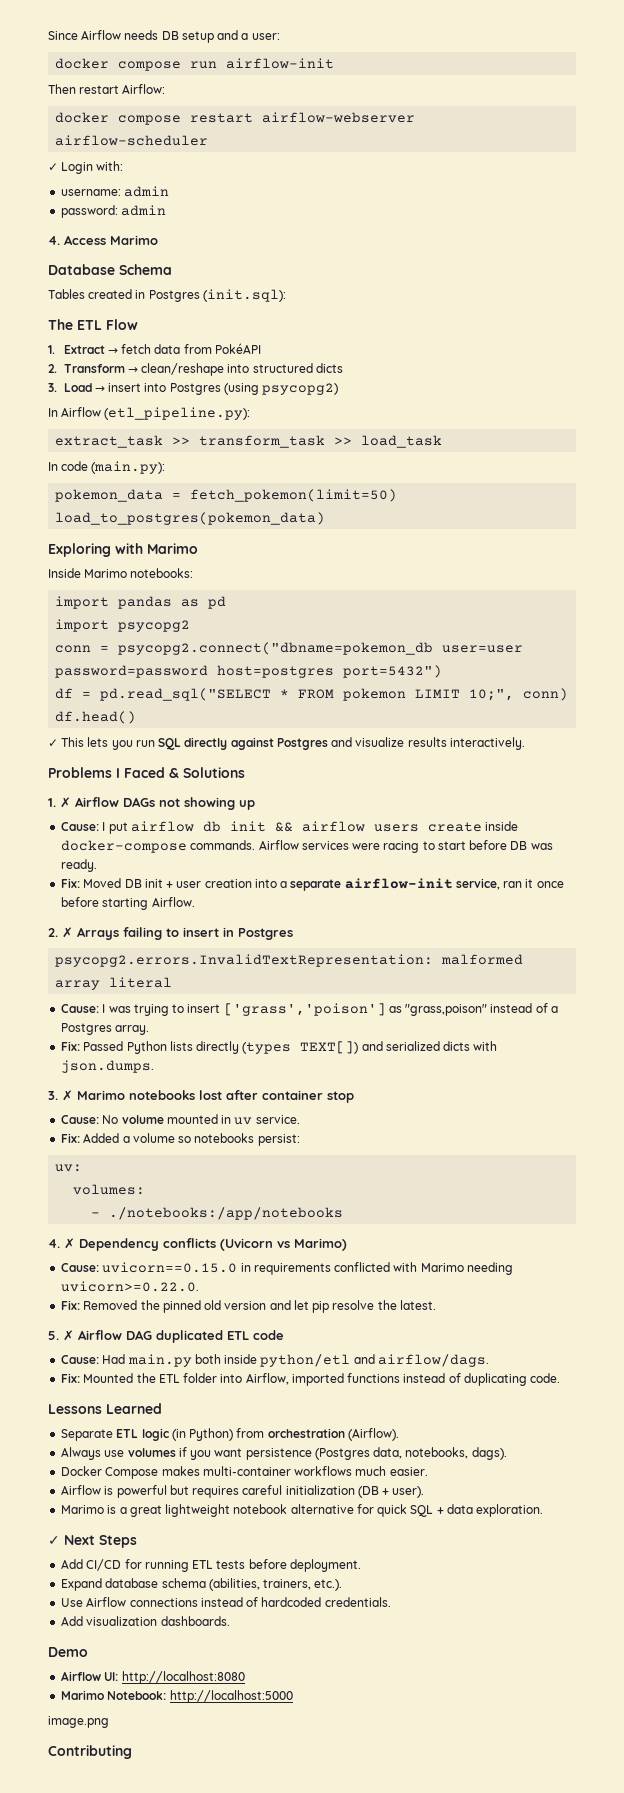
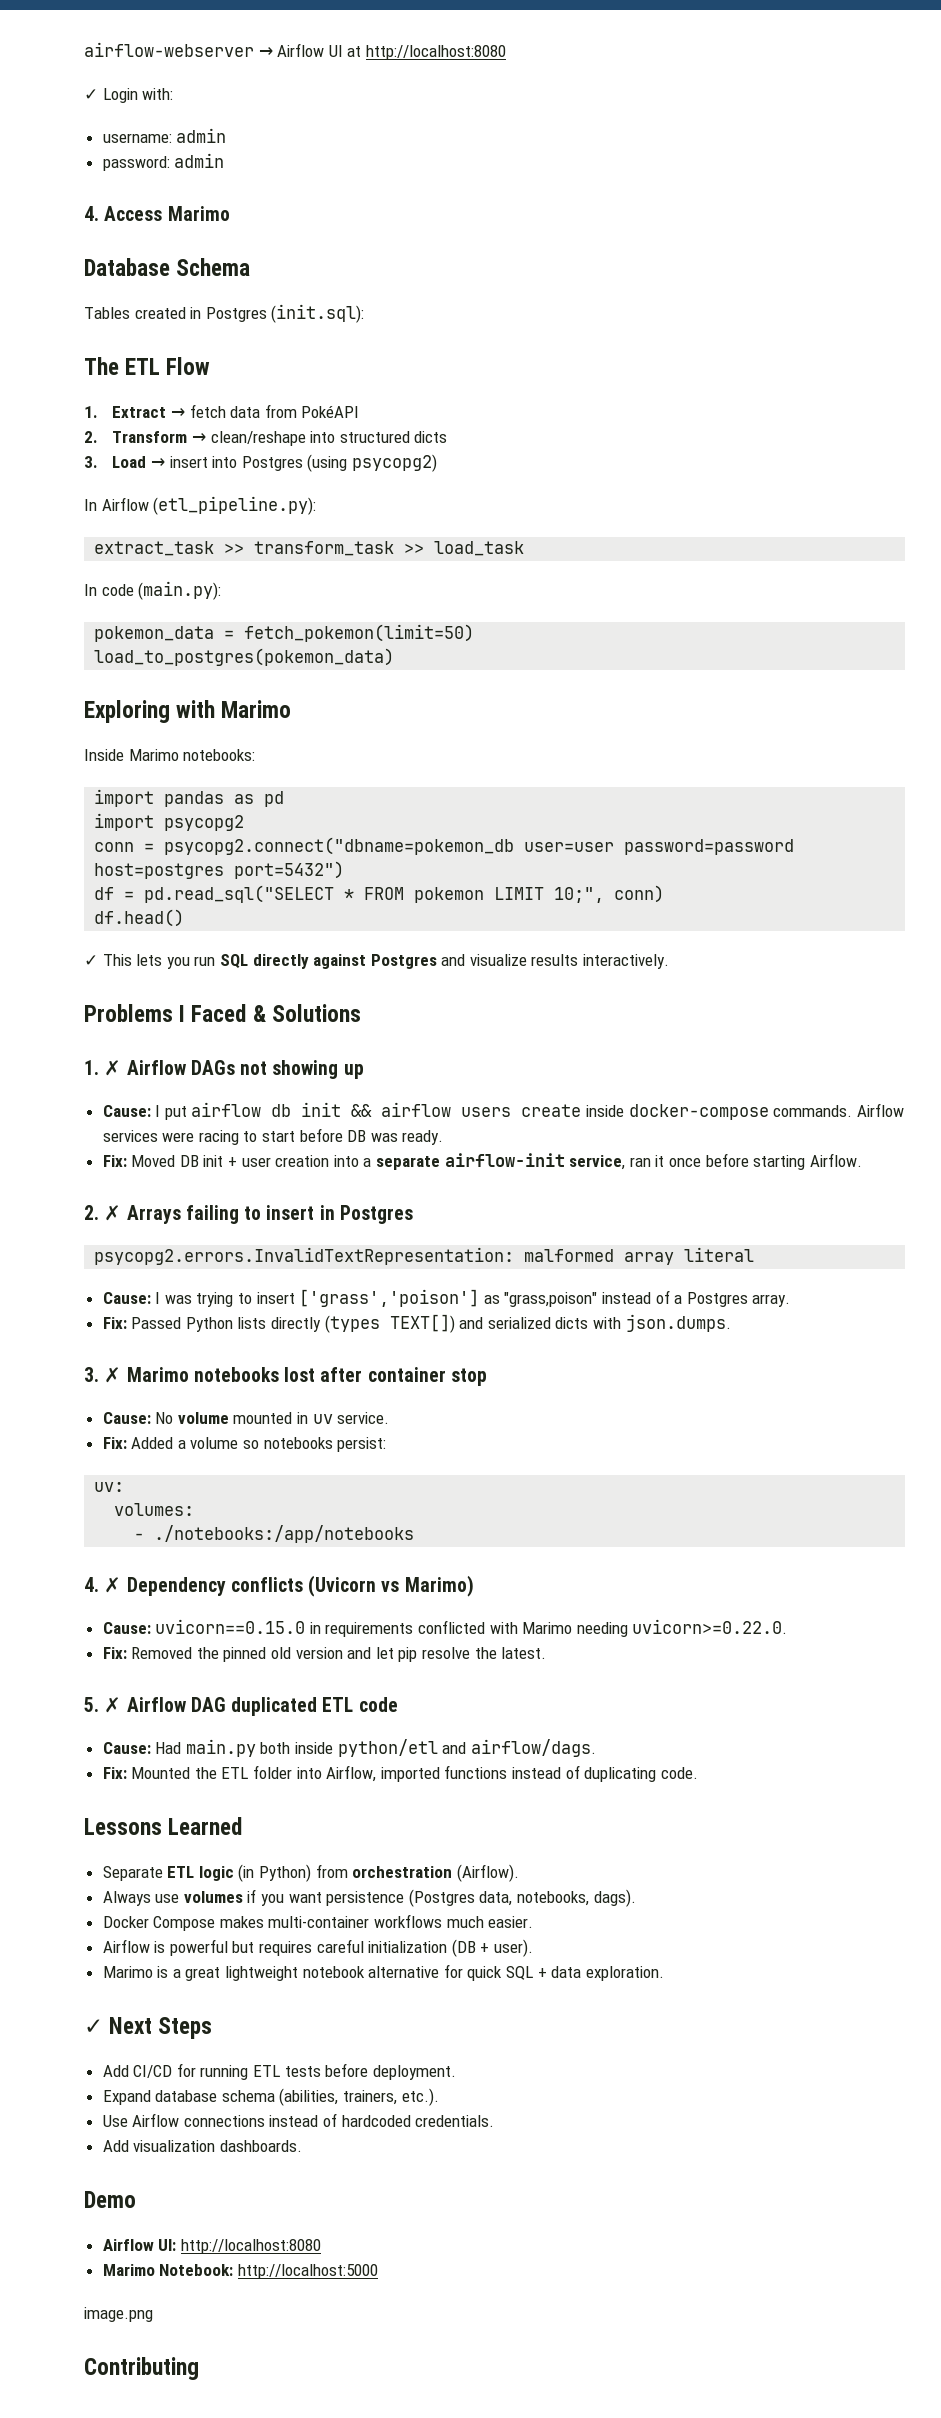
[48,30,280,43] [55,58,335,71] [48,84,166,94] [55,112,416,125] [55,135,209,146] Since Airflow needs DB setup and a user: // docker compose run airflow-init // Then restart Airflow: // docker compose restart airflow-webserver airflow-scheduler -> [84,42,506,60] airflow-webserver → Airflow UI at http://localhost:8080

